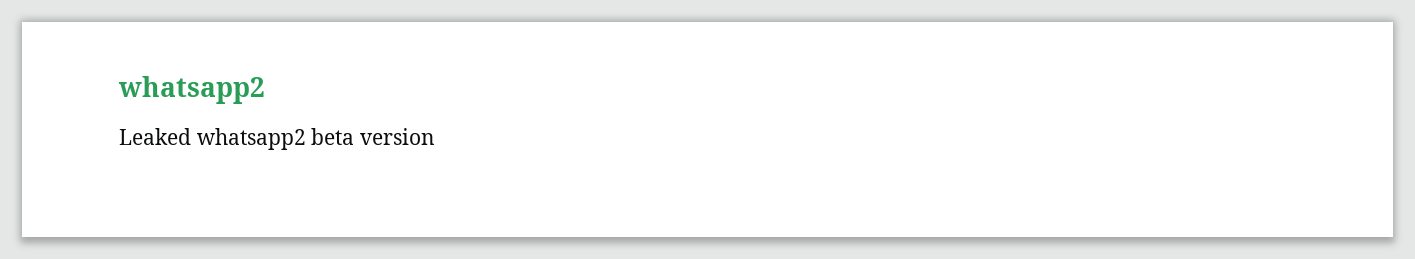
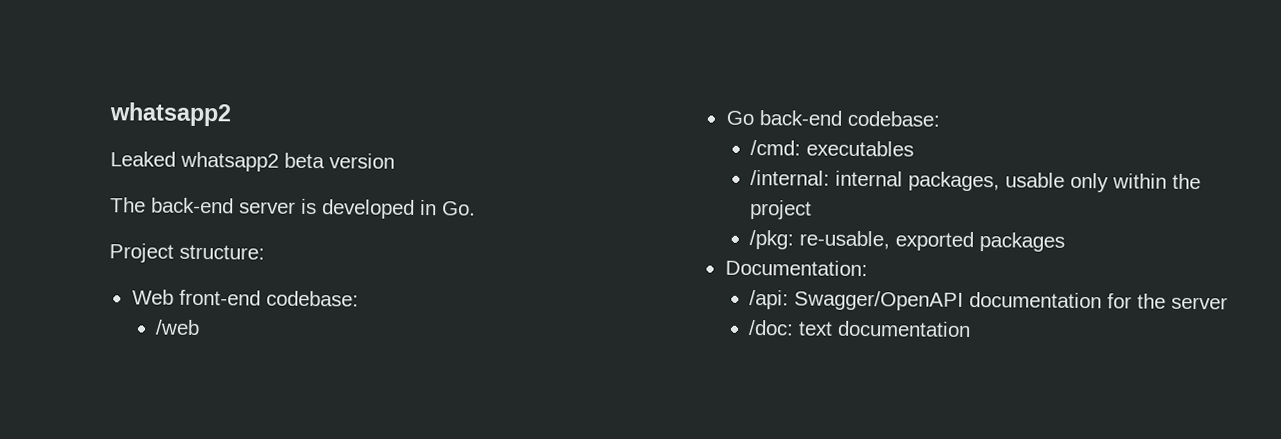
(436, 136) none -> [110,197,476,219] [109,243,265,263] [131,289,359,307] [154,319,200,335] [725,110,940,127] [749,139,914,157] [749,169,1201,193] [749,199,812,220] [748,229,1065,252] [724,259,868,277] [748,289,1228,311] [747,319,971,337] // The back-end server is developed in Go. // Project structure: // Web front-end codebase: // /web // Go back-end codebase: // /cmd: executables // /internal: internal packages, usable only within the project // /pkg: re-usable, exported packages // Documentation: // /api: Swagger/OpenAPI documentation for the server // /doc: text documentation

